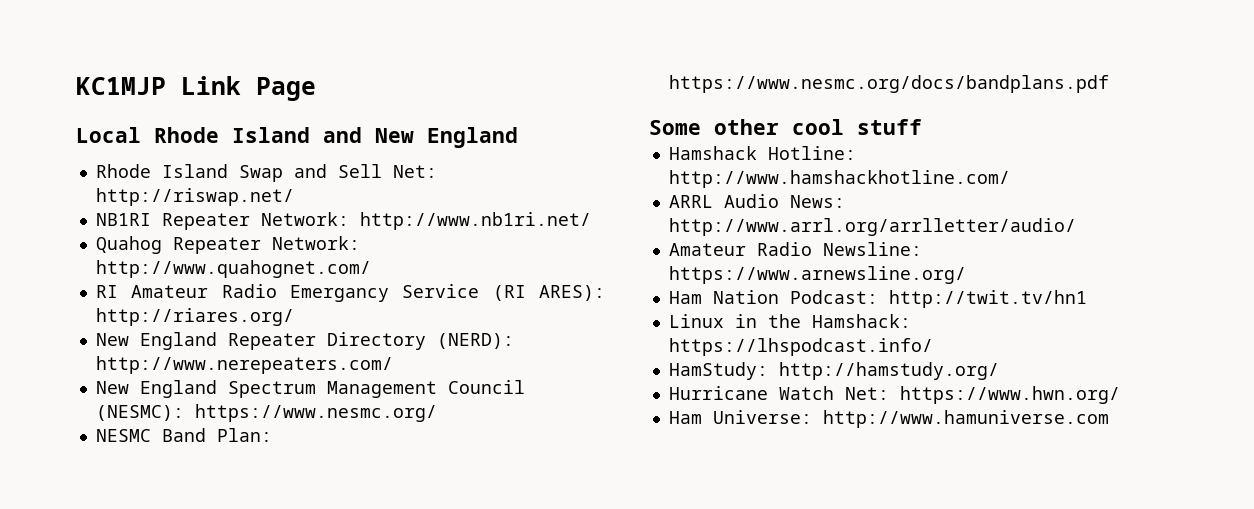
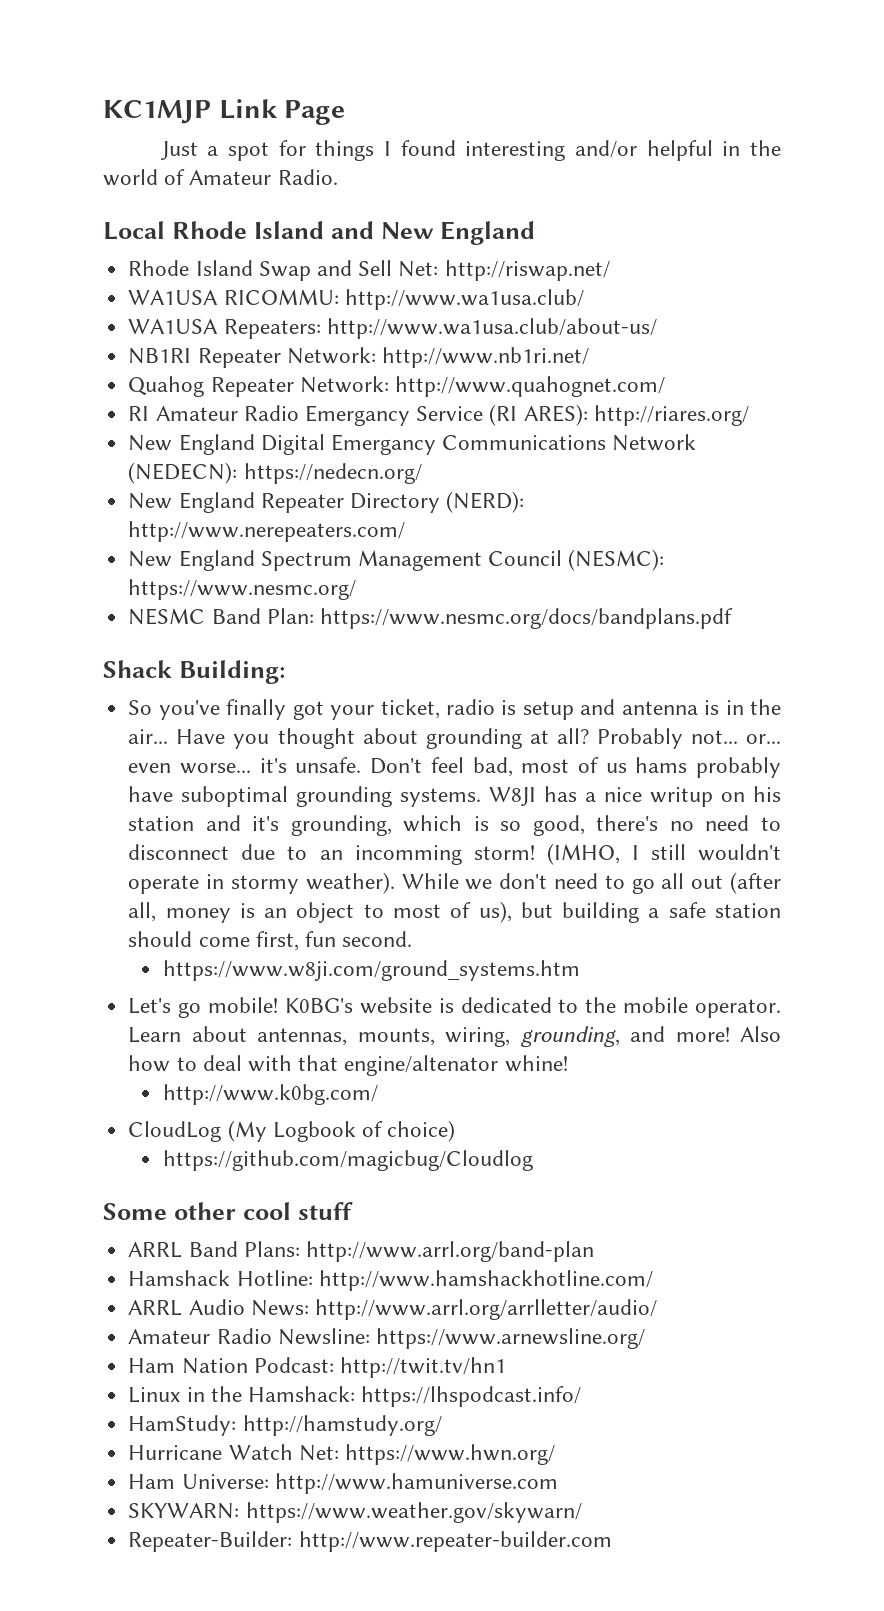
(316, 89) none -> [160,140,781,161] [103,169,338,186] // Just a spot for things I found interesting and/or helpful in the world of Amateur Radio.
(294, 197) none -> [128,289,584,310] [128,318,657,339] // WA1USA RICOMMU: http://www.wa1usa.club/ // WA1USA Repeaters: http://www.wa1usa.club/about-us/
(294, 317) none -> [128,434,697,455] [128,462,422,484] // New England Digital Emergancy Communications Network (NEDECN): https://nedecn.org/
(1109, 84) none -> [103,660,285,684] [128,699,781,720] [128,728,781,749] [128,757,781,778] [128,786,782,807] [128,815,781,836] [128,843,781,865] [128,872,782,894] [128,901,781,923] [128,931,413,951] [162,960,580,981] [128,997,781,1018] [128,1026,781,1047] [128,1055,568,1076] [162,1084,378,1105] [128,1120,456,1142] [162,1150,533,1171] // Shack Building: // So you've finally got your ticket, radio is setup and antenna is in the air... Have you thought about grounding at all? Probably not... or... even worse... it's unsafe. Don't feel bad, most of us hams probably have suboptimal grounding systems. W8JI has a nice writup on his station and it's grounding, which is so good, there's no need to disconnect due to an incomming storm! (IMHO, I still wouldn't operate in stormy weather). While we don't need to go all out (after all, money is an object to most of us), but building a safe station should come first, fun second. // https://www.w8ji.com/ground_systems.htm // Let's go mobile! K0BG's website is dedicated to the mobile operator. Learn about antennas, mounts, wiring, grounding, and more! Also how to deal with that engine/altenator whine! // http://www.k0bg.com/ // CloudLog (My Logbook of choice) // https://github.com/magicbug/Cloudlog
(922, 127) none -> [128,1241,594,1262] // ARRL Band Plans: http://www.arrl.org/band-plan
(1109, 419) none -> [128,1502,582,1523] [128,1531,612,1552] // SKYWARN: https://www.weather.gov/skywarn/ // Repeater-Builder: http://www.repeater-builder.com

